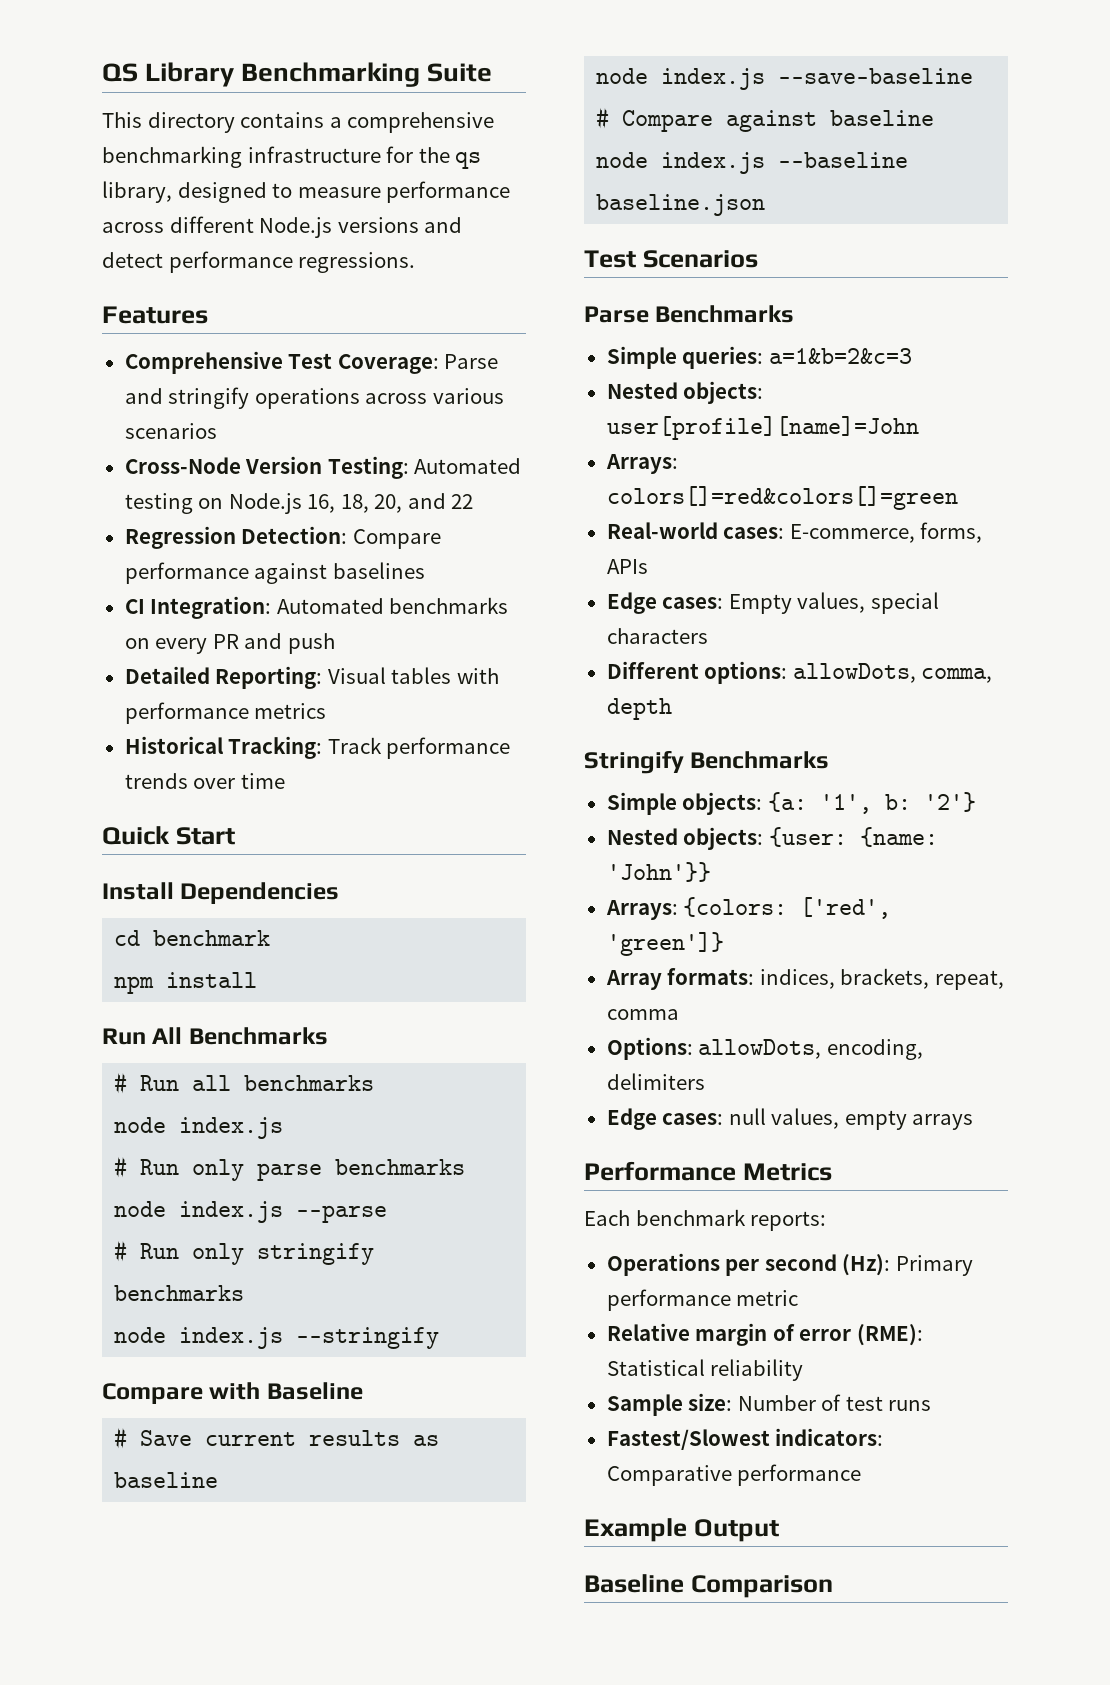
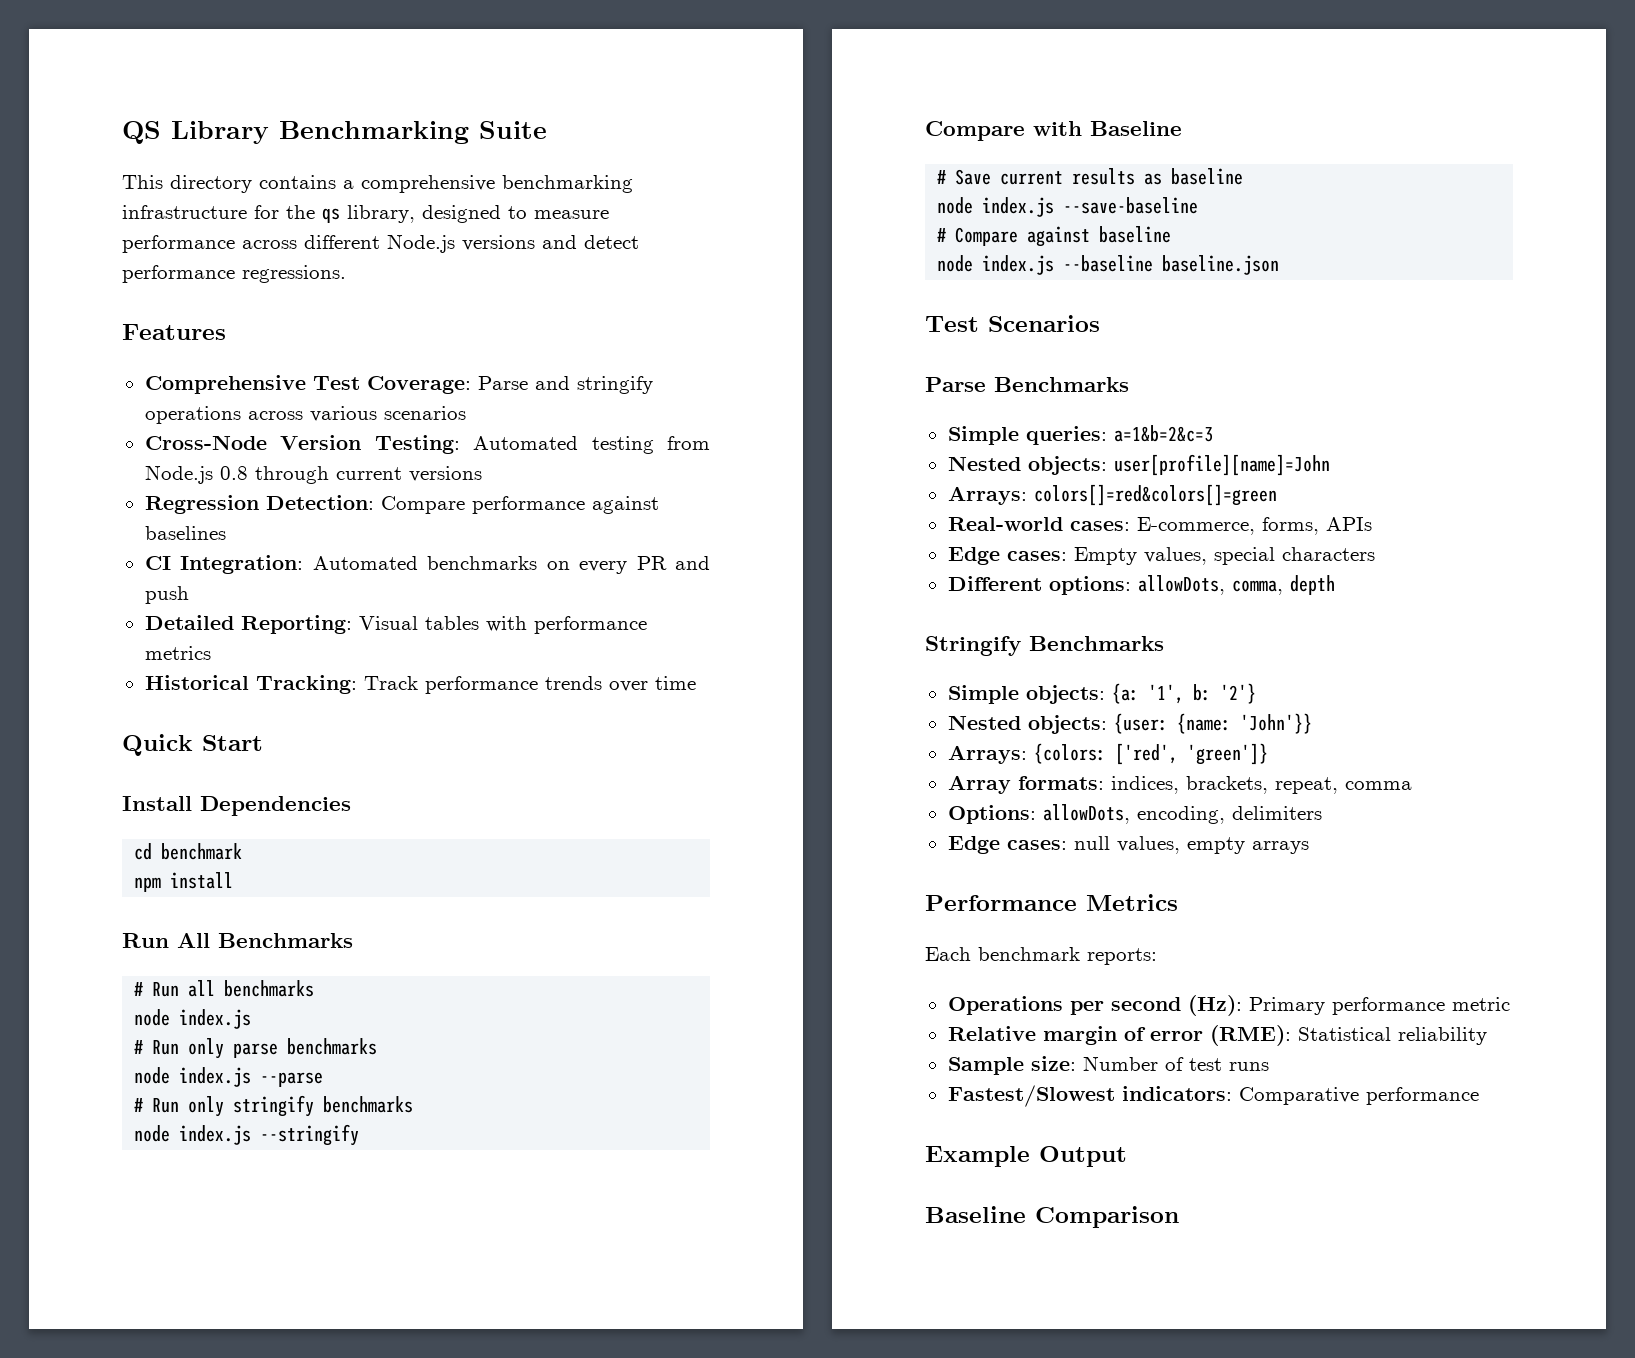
[198,493,474,514] on Node.js 16, 18, 20, and 22 -> [667,436,710,450] [144,465,482,484] from Node.js 0.8 through current versions

